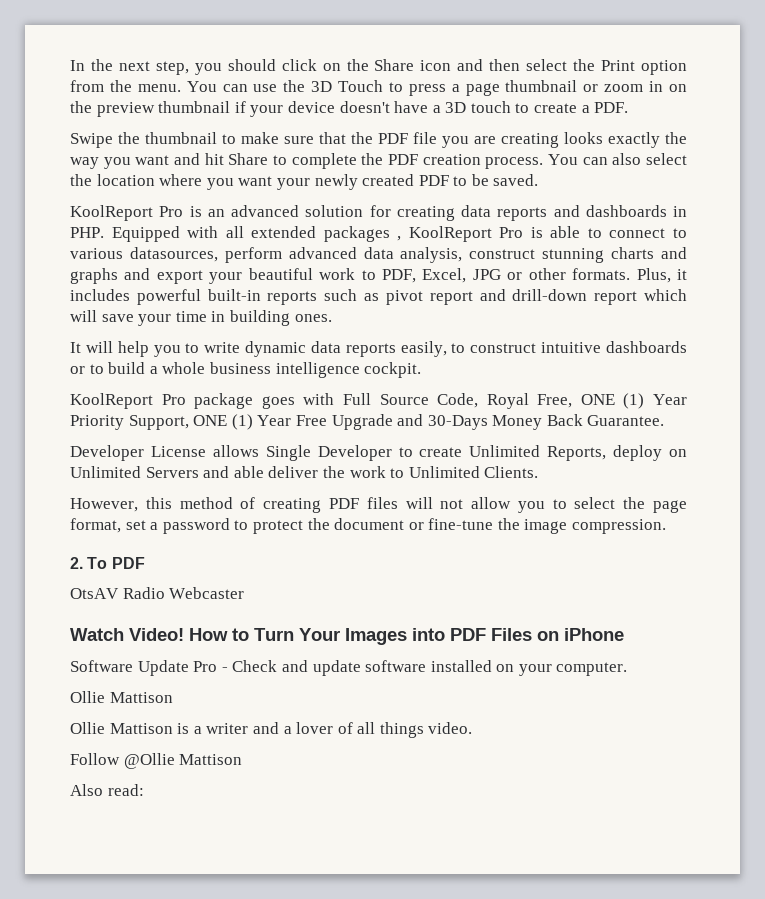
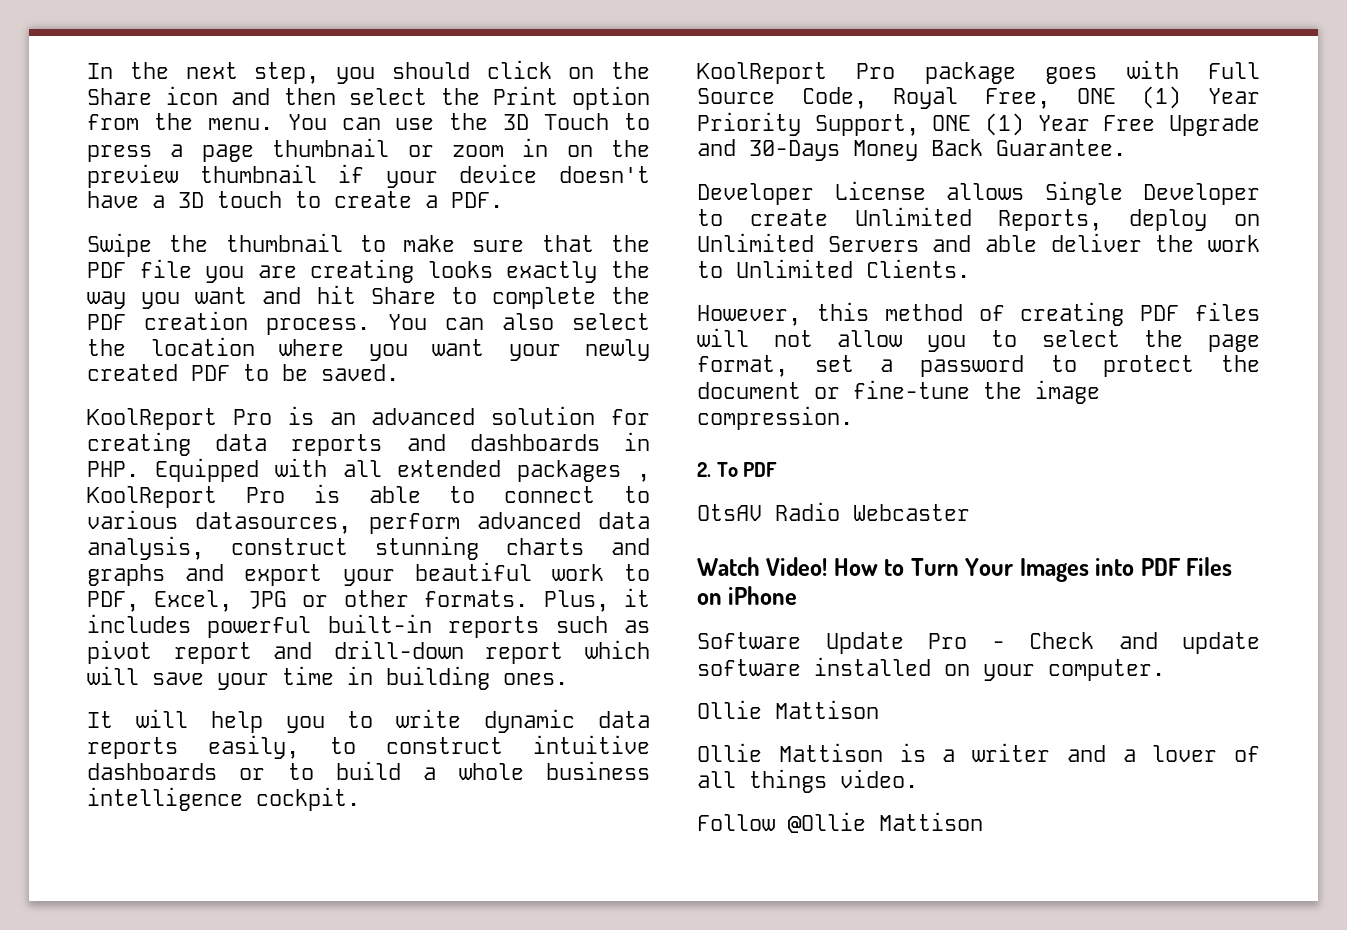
[70,784,144,796] // Also read: -> (983, 821) none

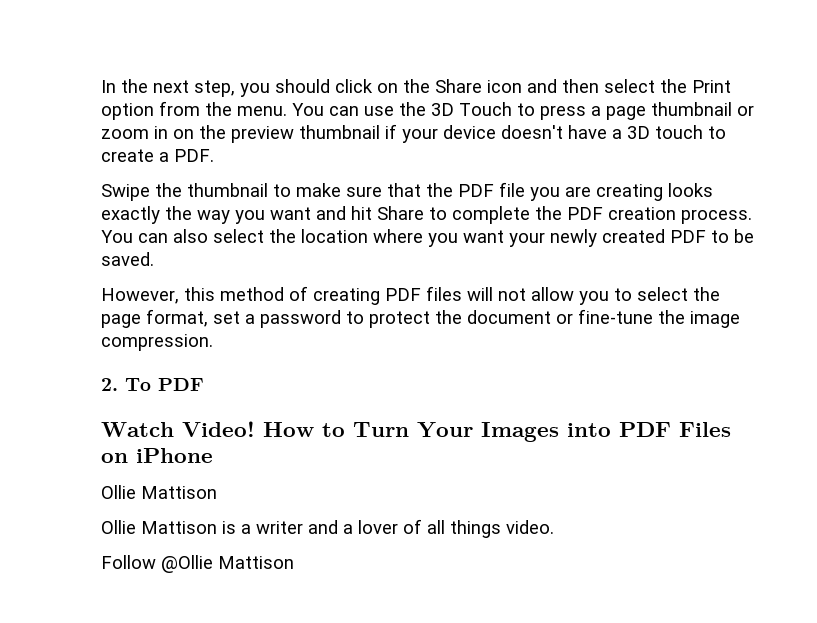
[87,406,650,430] [87,432,650,456] [87,458,650,482] [87,484,650,508] [87,510,650,534] [87,536,650,560] [87,562,650,586] [87,588,651,612] [87,614,650,638] [87,640,650,664] [87,666,568,690] [87,709,650,733] [87,735,650,759] [87,761,650,780] [87,787,360,811] [697,60,1260,84] [697,86,1260,109] [697,112,1260,136] [697,139,1126,161] [697,181,1260,205] [697,207,1260,231] [697,233,1260,252] [697,259,970,278] // KoolReport Pro is an advanced solution for creating data reports and dashboards in PHP. Equipped with all extended packages , KoolReport Pro is able to connect to various datasources, perform advanced data analysis, construct stunning charts and graphs and export your beautiful work to PDF, Excel, JPG or other formats. Plus, it includes powerful built-in reports such as pivot report and drill-down report which will save your time in building ones. // It will help you to write dynamic data reports easily, to construct intuitive dashboards or to build a whole business intelligence cockpit. // KoolReport Pro package goes with Full Source Code, Royal Free, ONE (1) Year Priority Support, ONE (1) Year Free Upgrade and 30-Days Money Back Guarantee. // Developer License allows Single Developer to create Unlimited Reports, deploy on Unlimited Servers and able deliver the work to Unlimited Clients. -> (154, 259) none
[697,502,970,521] // OtsAV Radio Webcaster -> (204, 384) none
[697,632,1260,654] [697,657,1165,681] // Software Update Pro - Check and update software installed on your computer. -> (213, 455) none

